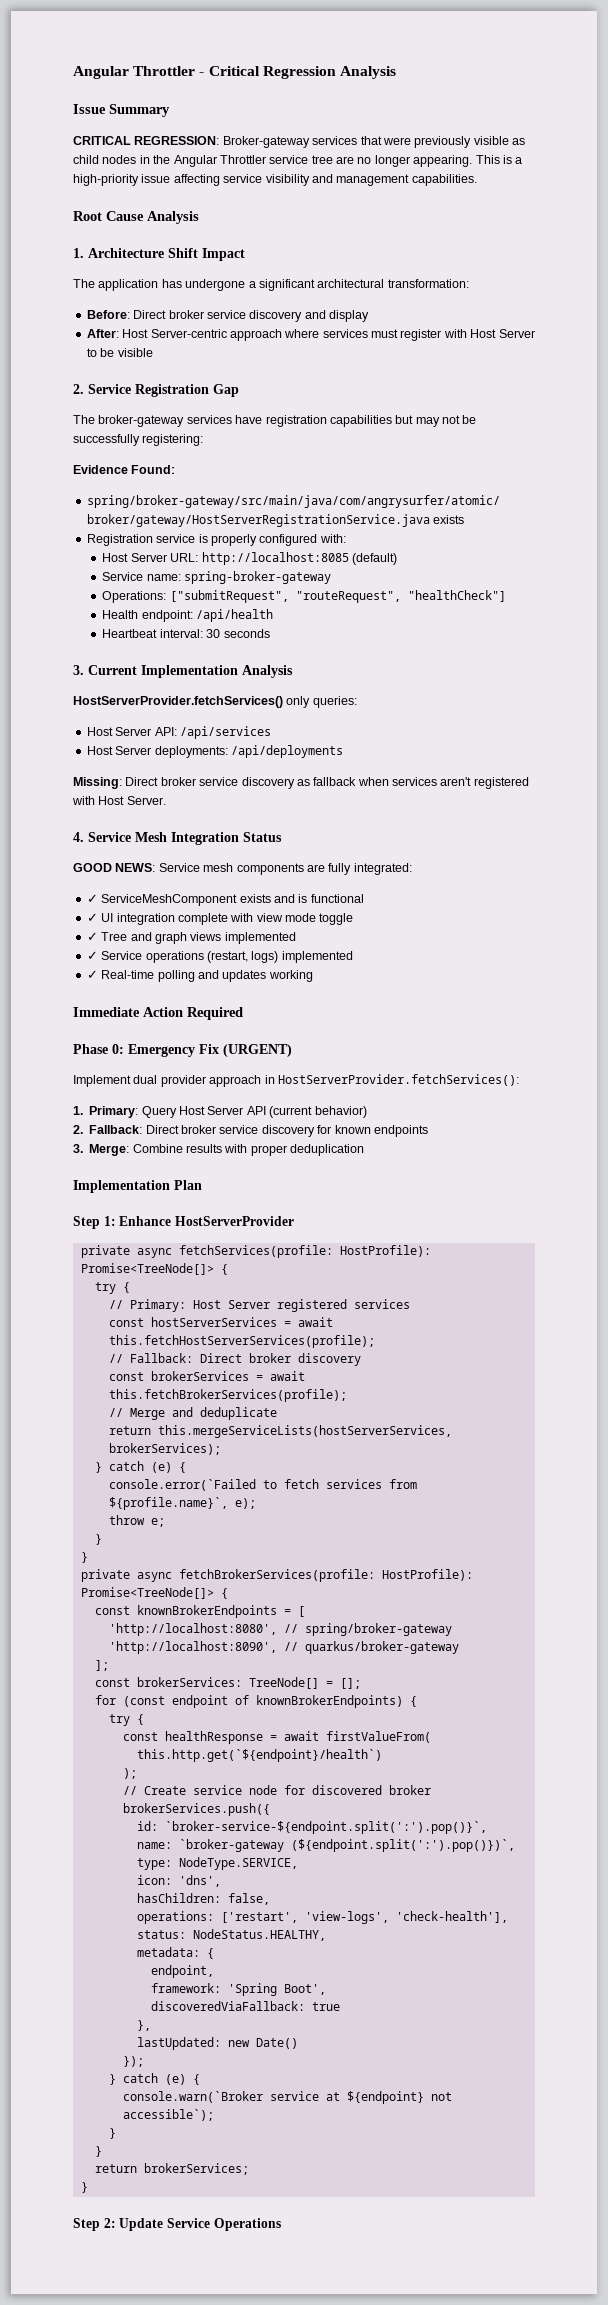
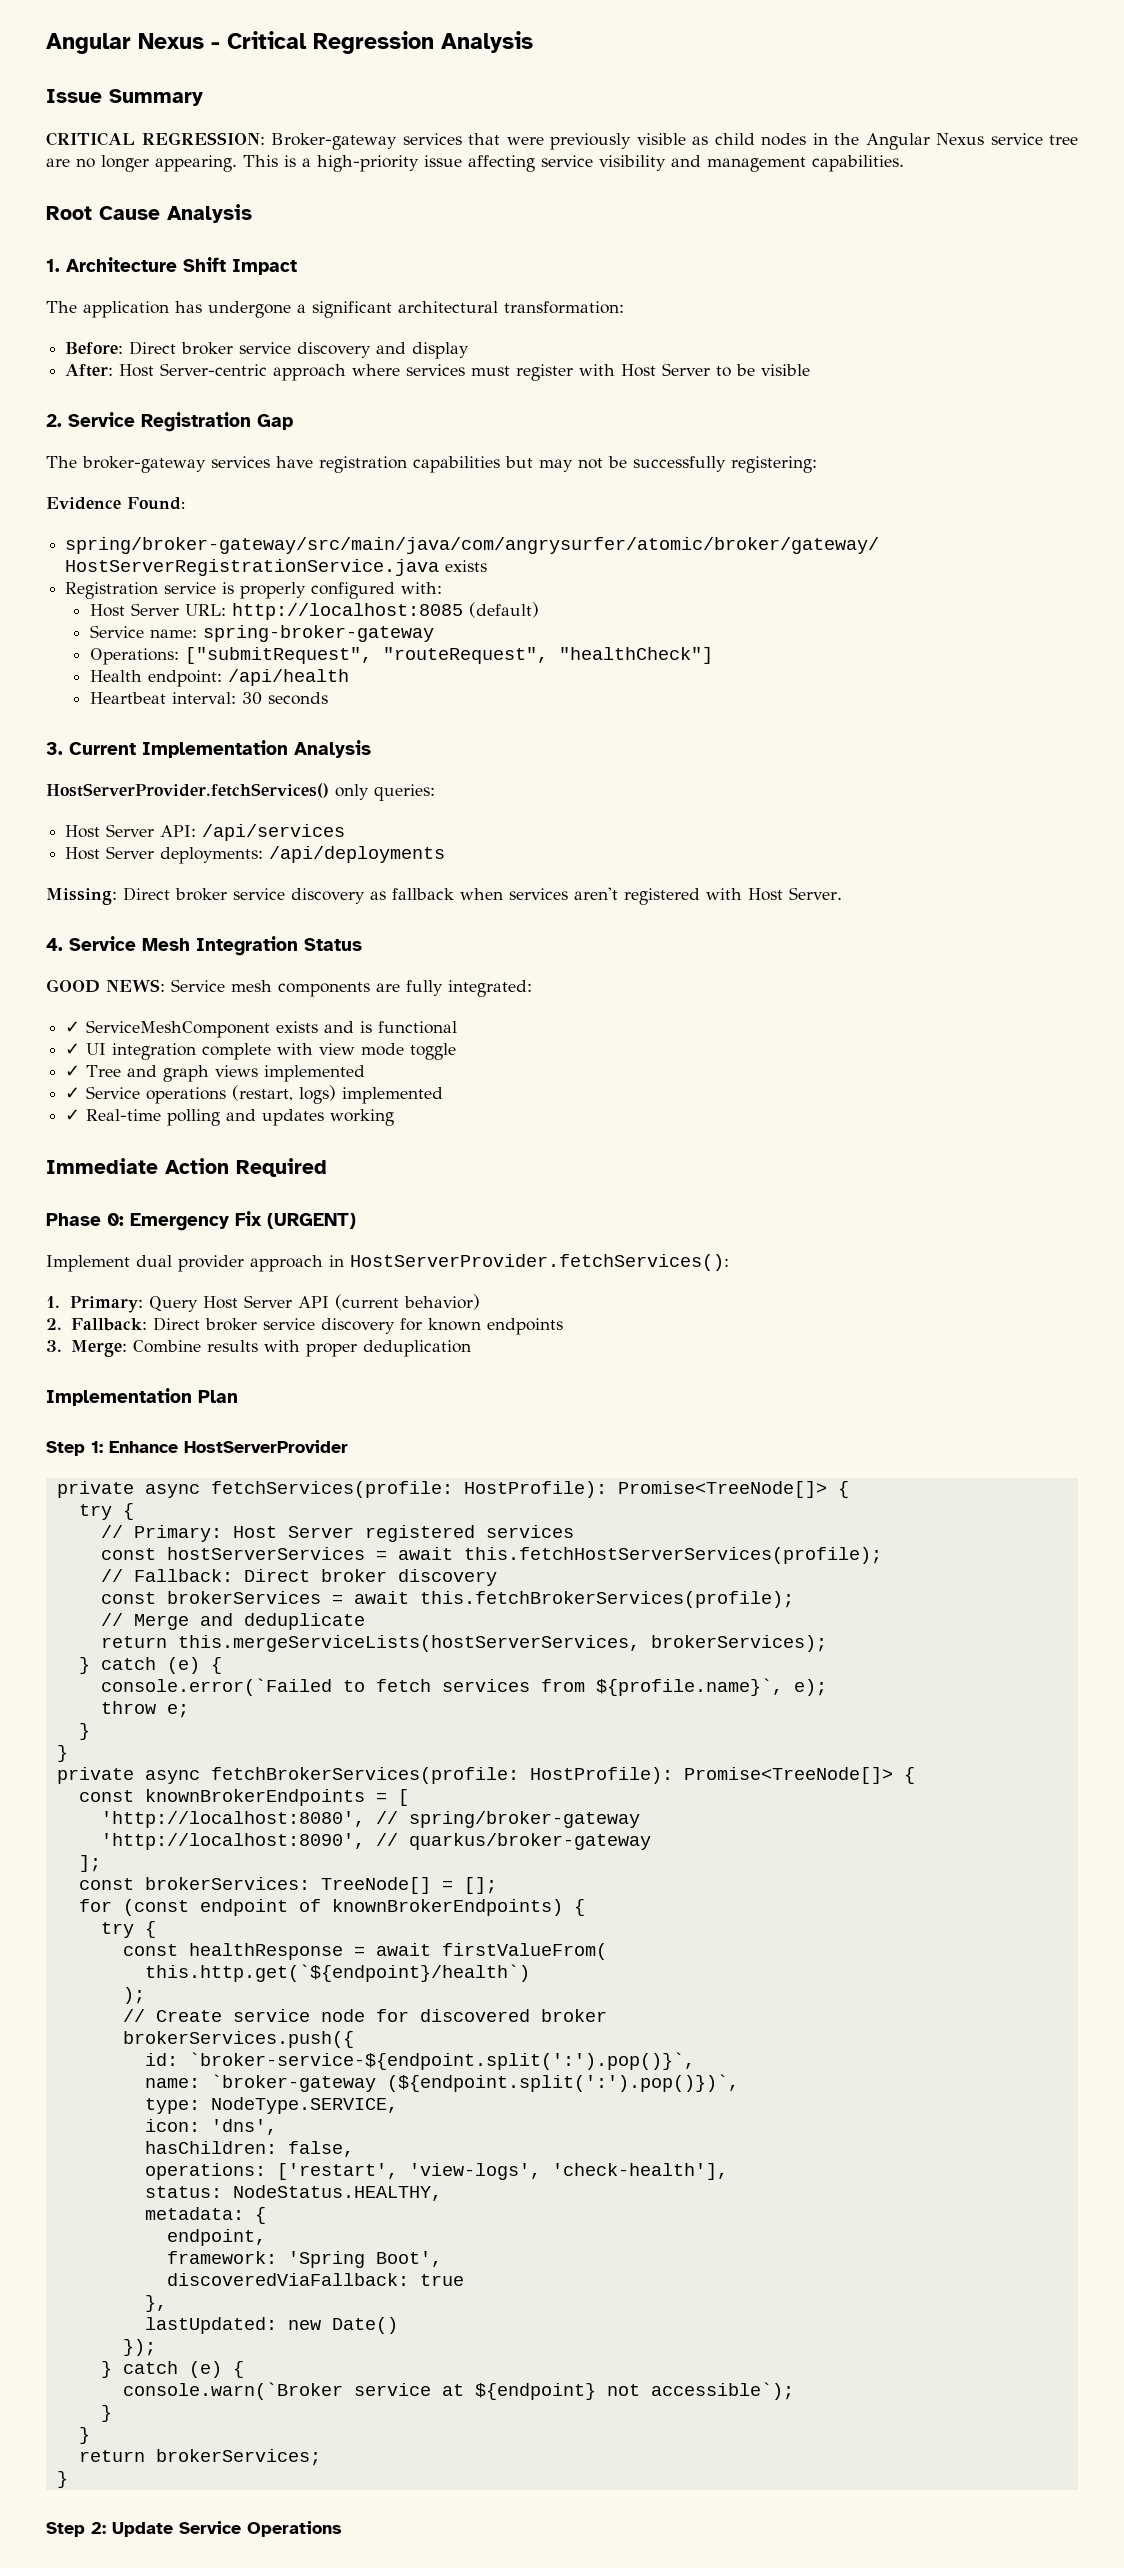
[73,66,196,79] Angular Throttler -> [46,33,204,54] Angular Nexus
[219,155,266,164] Throttler -> [936,133,984,145] Nexus

